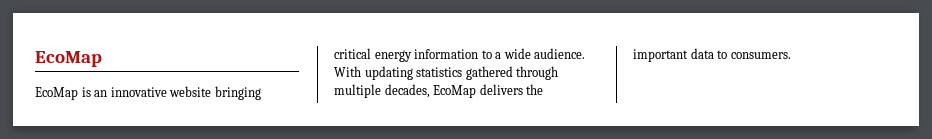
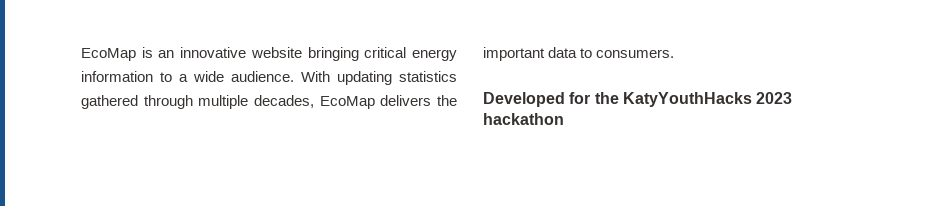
[35,51,102,67] [35,87,78,100] EcoMap // EcoMap -> [81,48,136,61] EcoMap
(791, 55) none -> [483,92,793,107] [483,113,564,125] // Developed for the KatyYouthHacks 2023 hackathon

